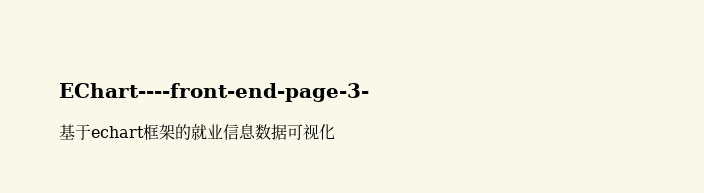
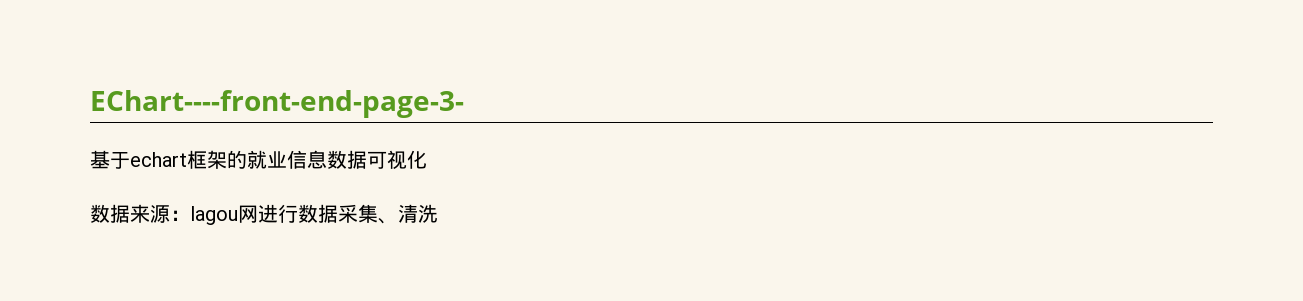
(335, 132) none -> [90,204,438,225] // 数据来源：lagou网进行数据采集、清洗

